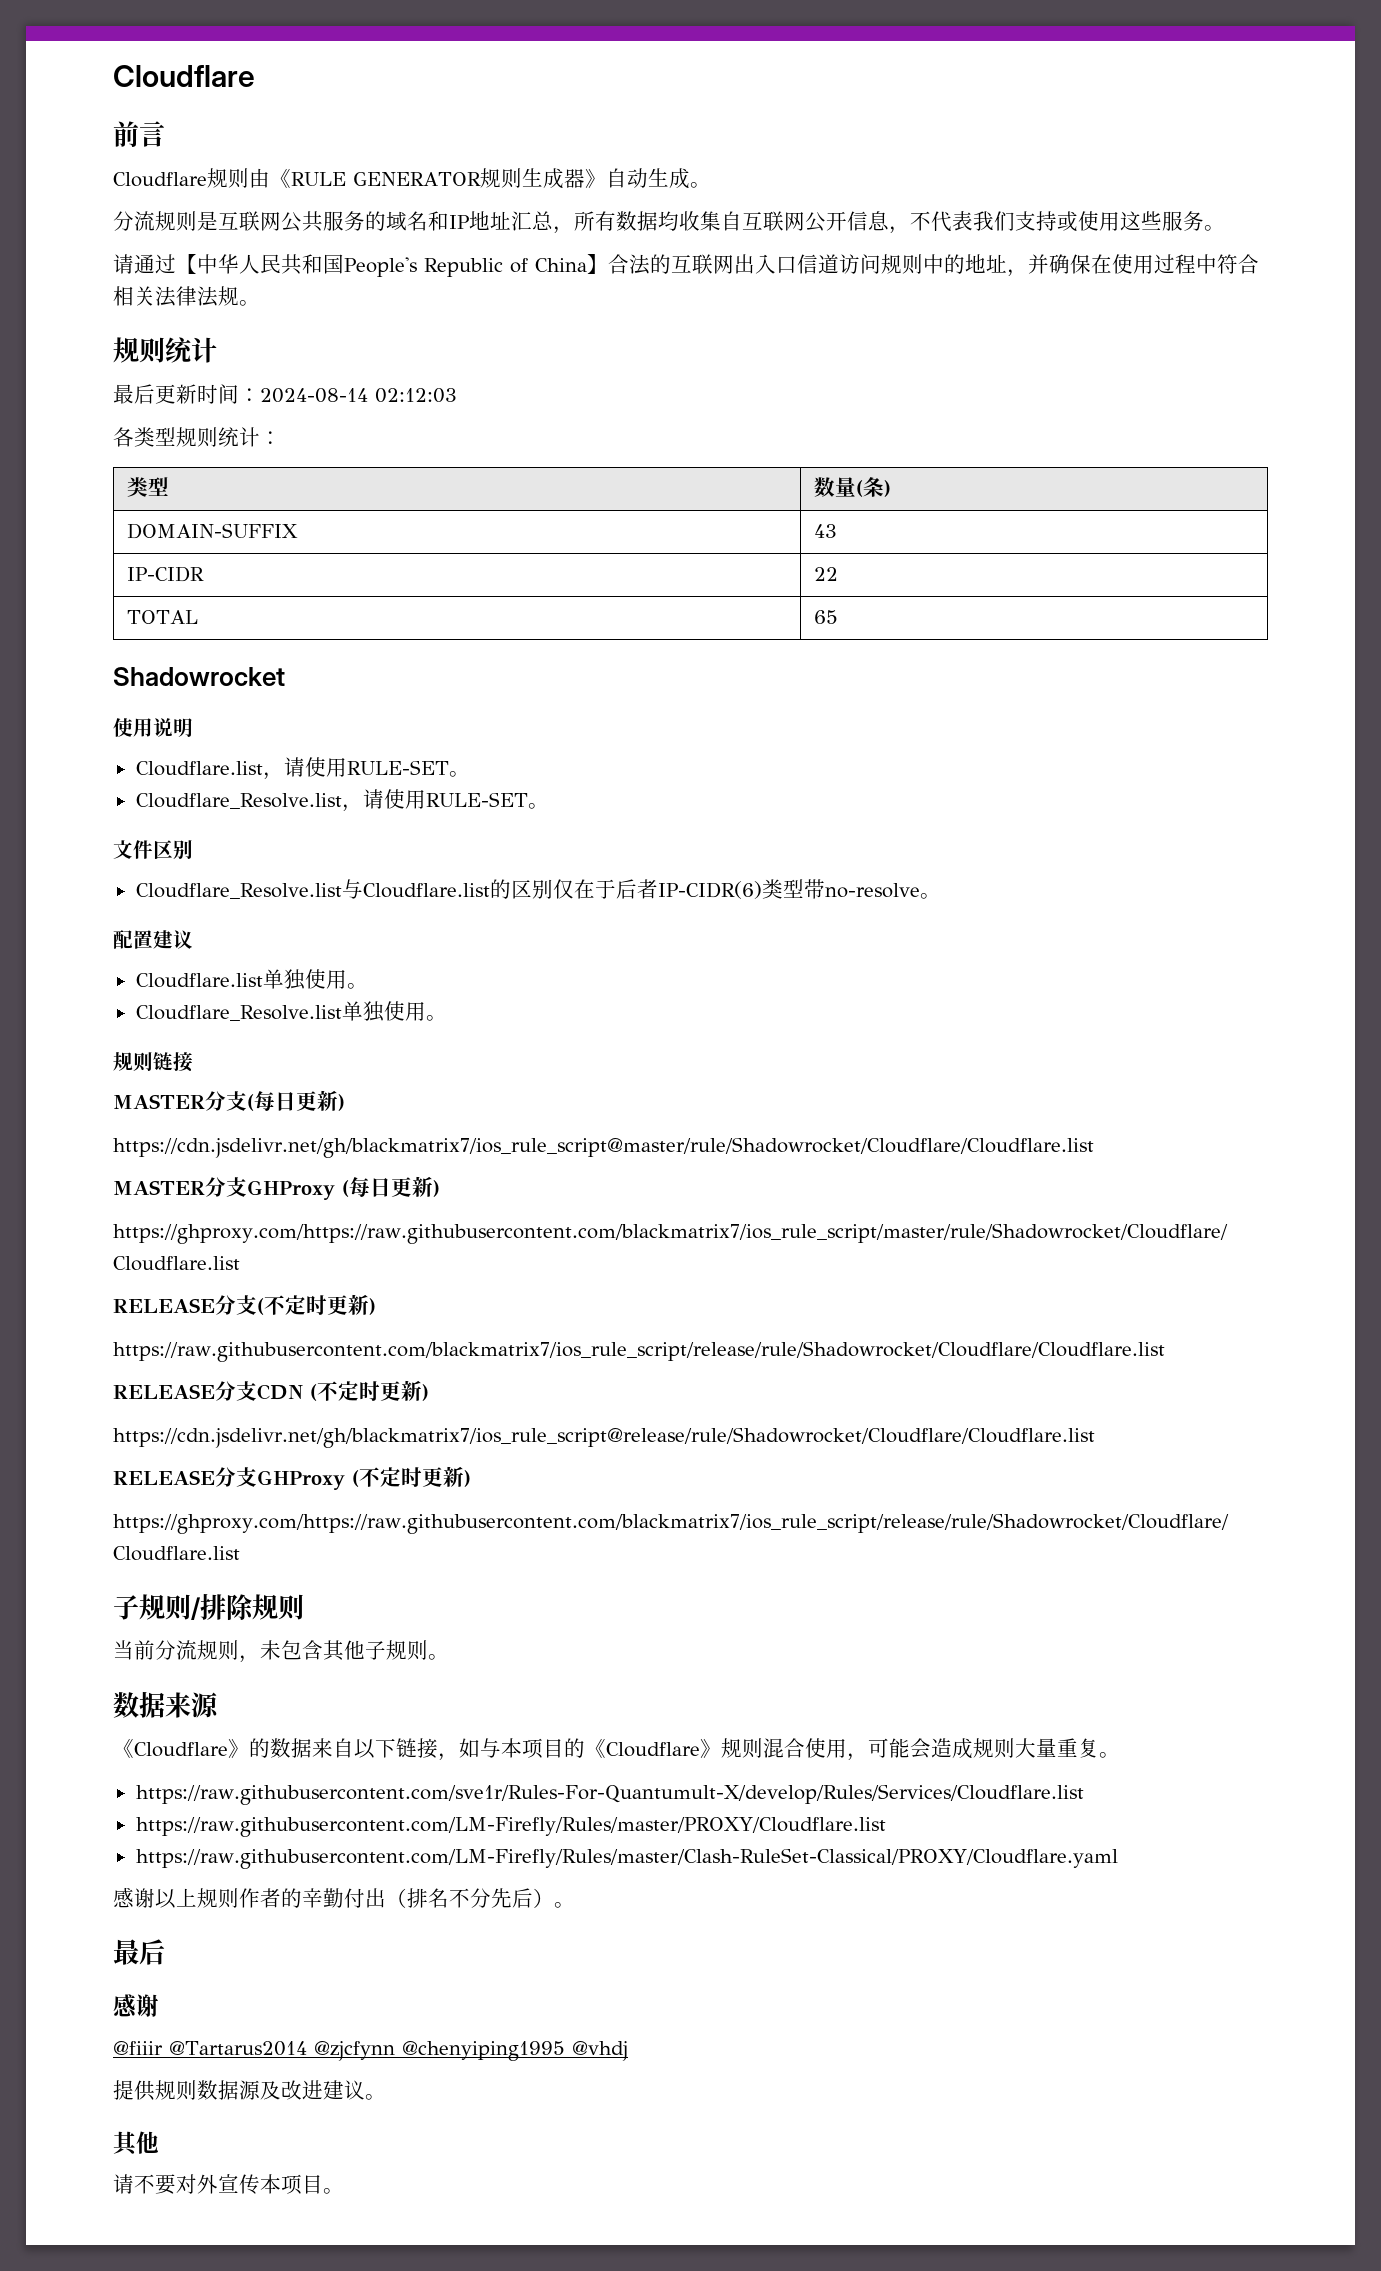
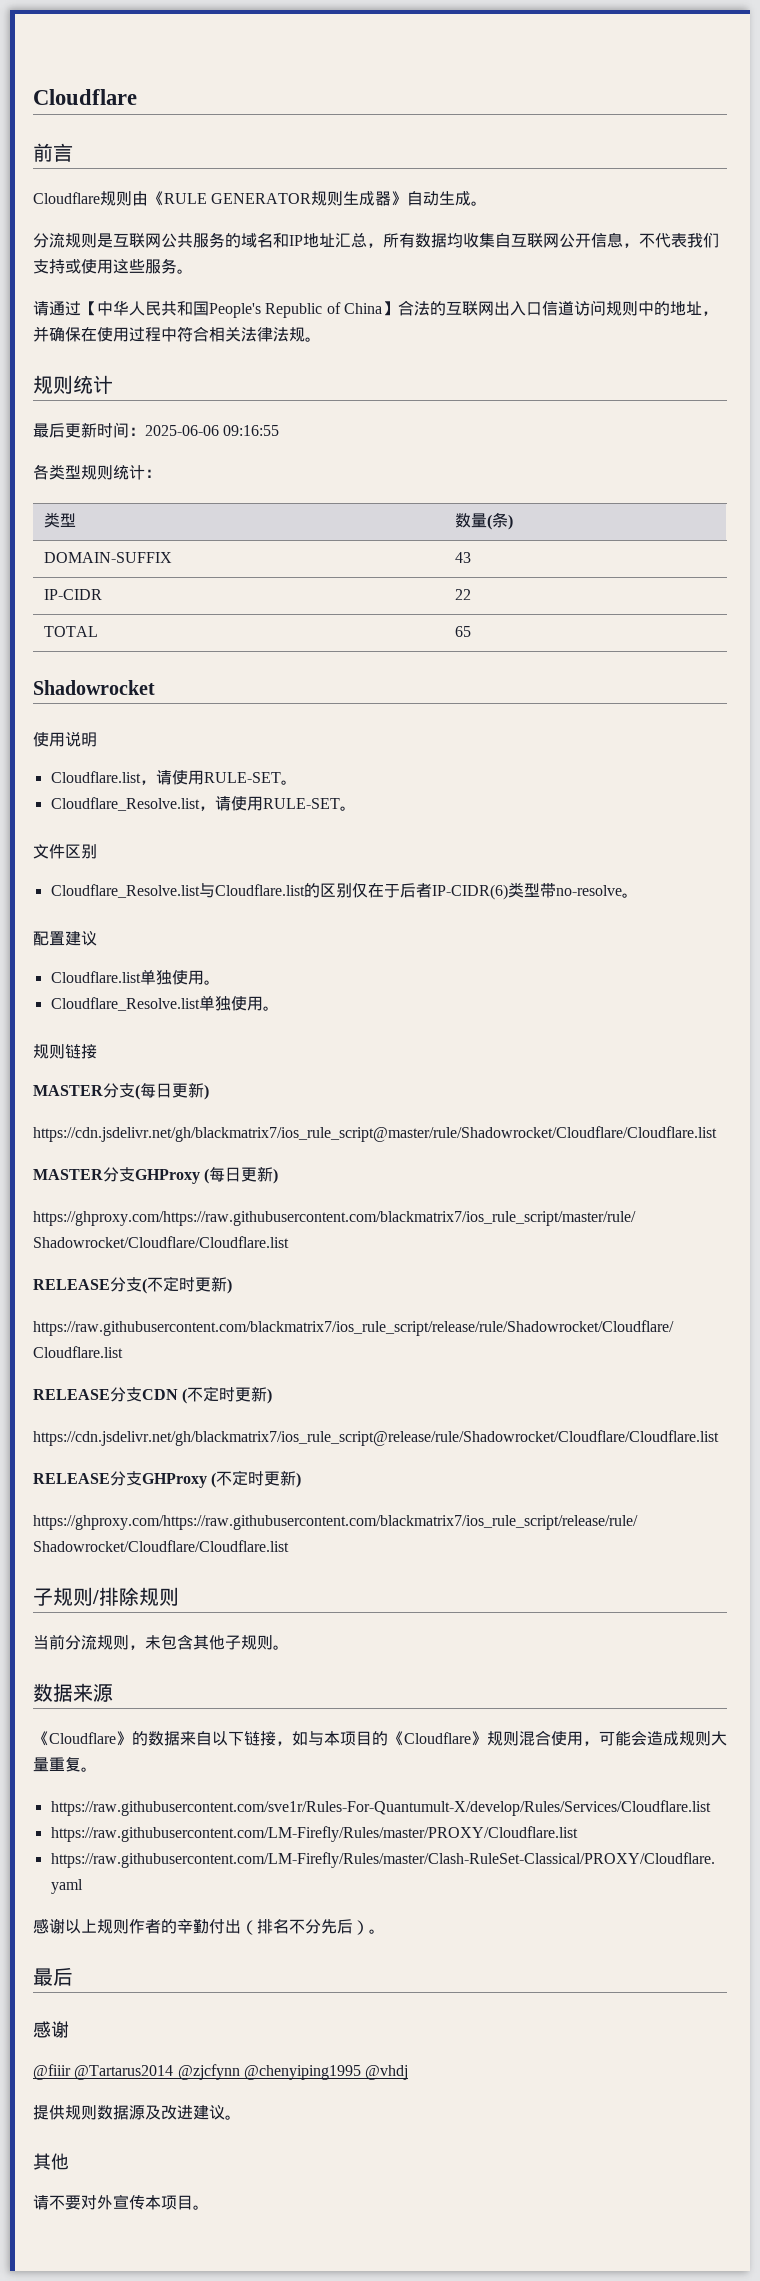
[260,388,457,403] 2024-08-14 02:12:03 -> [145,425,280,436] 2025-06-06 09:16:55

